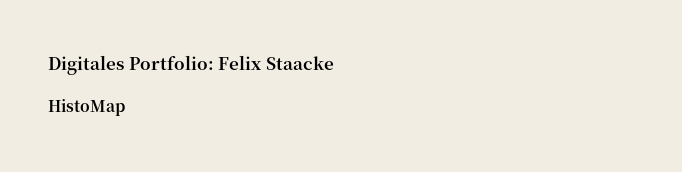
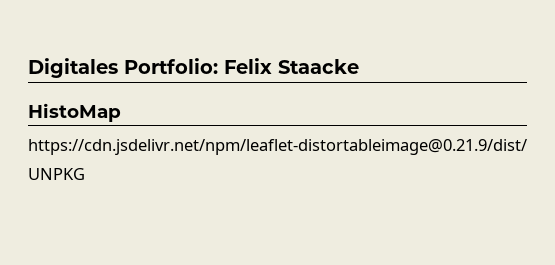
(125, 107) none -> [28,139,527,155] [28,168,85,180] // https://cdn.jsdelivr.net/npm/leaflet-distortableimage@0.21.9/dist/ // UNPKG

